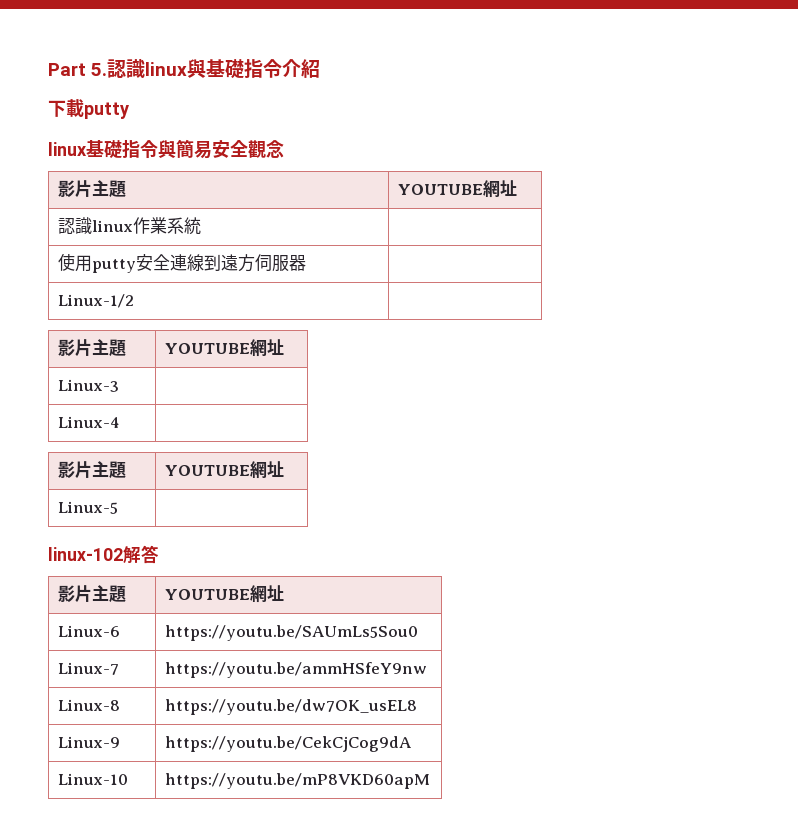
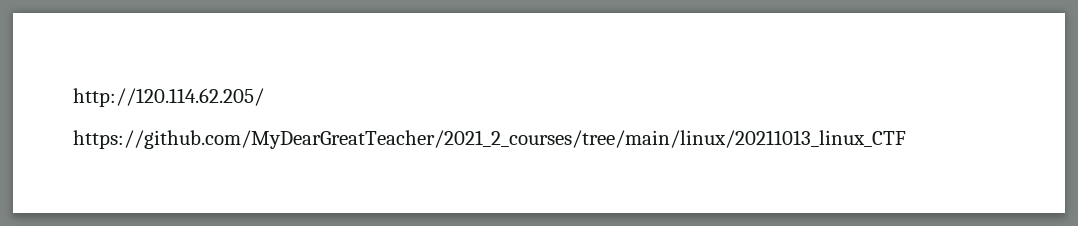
[48,58,321,79] [48,99,129,119] [48,139,284,159] [58,180,127,198] [398,180,518,198] [58,217,202,235] [58,253,307,273] [58,294,135,308] [58,339,127,357] [165,339,285,357] [58,379,120,392] [58,416,121,428] [58,461,127,479] [165,461,285,479] [58,501,119,514] [48,545,159,564] [58,585,127,603] [165,585,285,603] [58,625,121,637] [165,625,419,641] [58,662,120,675] [165,662,428,678] [58,699,121,711] [165,699,418,715] [58,736,121,748] [165,736,412,752] [58,773,129,785] [165,773,431,789] Part 5.認識linux與基礎指令介紹 // 下載putty // linux基礎指令與簡易安全觀念 // 影片主題 | YOUTUBE網址 // 認識linux作業系統 | // 使用putty安全連線到遠方伺服器 | // Linux-1/2 | // 影片主題 | YOUTUBE網址 // Linux-3 | // Linux-4 | // 影片主題 | YOUTUBE網址 // Linux-5 | // linux-102解答 // 影片主題 | YOUTUBE網址 // Linux-6 | https://youtu.be/SAUmLs5Sou0 // Linux-7 | https://youtu.be/ammHSfeY9nw // Linux-8 | https://youtu.be/dw7OK_usEL8 // Linux-9 | https://youtu.be/CekCjCog9dA // Linux-10 | https://youtu.be/mP8VKD60apM -> [73,88,264,107] [73,130,906,149] http://120.114.62.205/ // https://github.com/MyDearGreatTeacher/2021_2_courses/tree/main/linux/20211013_linux_CTF

